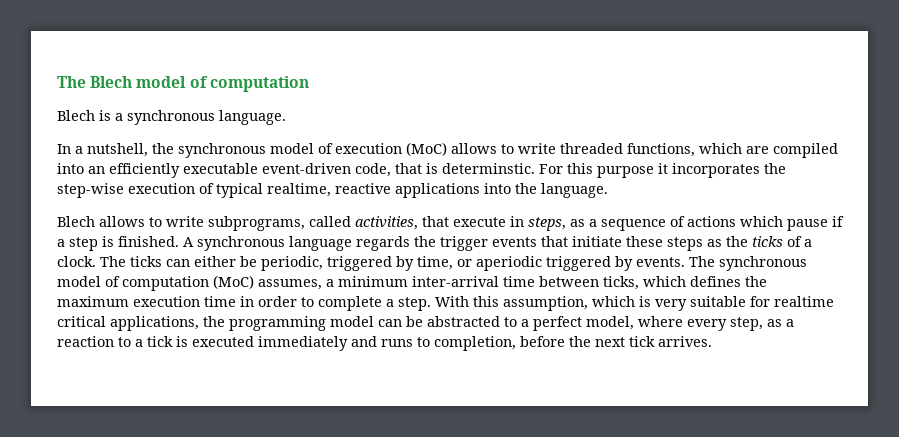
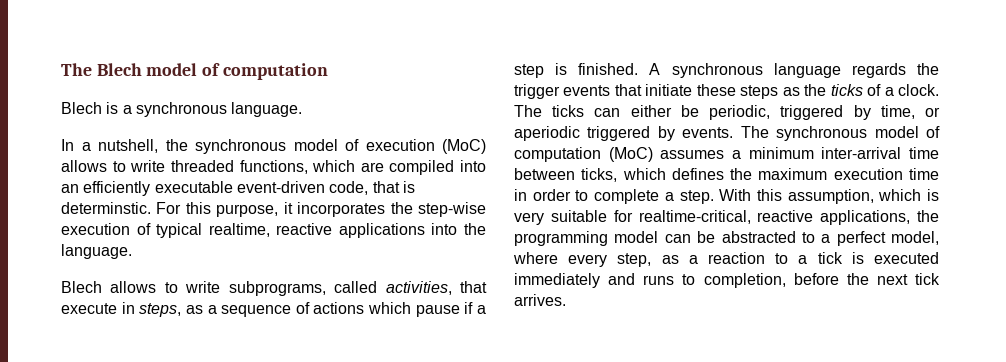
[597,166,654,178] purpose -> [216,204,279,217] purpose,
[258,279,322,290] assumes, -> [660,150,725,159] assumes
[774,296,834,307] [57,316,106,327] realtime critical -> [638,210,814,224] realtime-critical, reactive

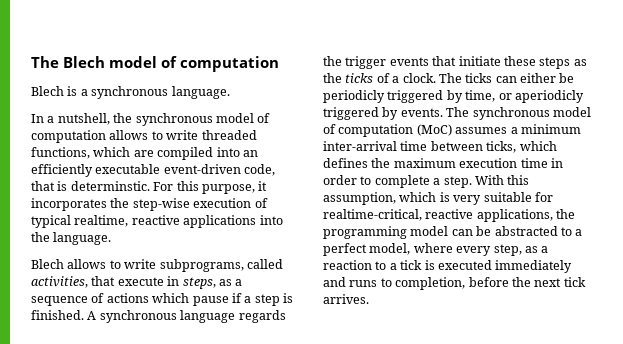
[365,139,486,154] execution (MoC) -> [31,130,106,143] computation
[709,105,771,120] periodic, -> [323,90,385,103] periodicly
[514,126,580,141] aperiodic -> [514,90,584,103] aperiodicly

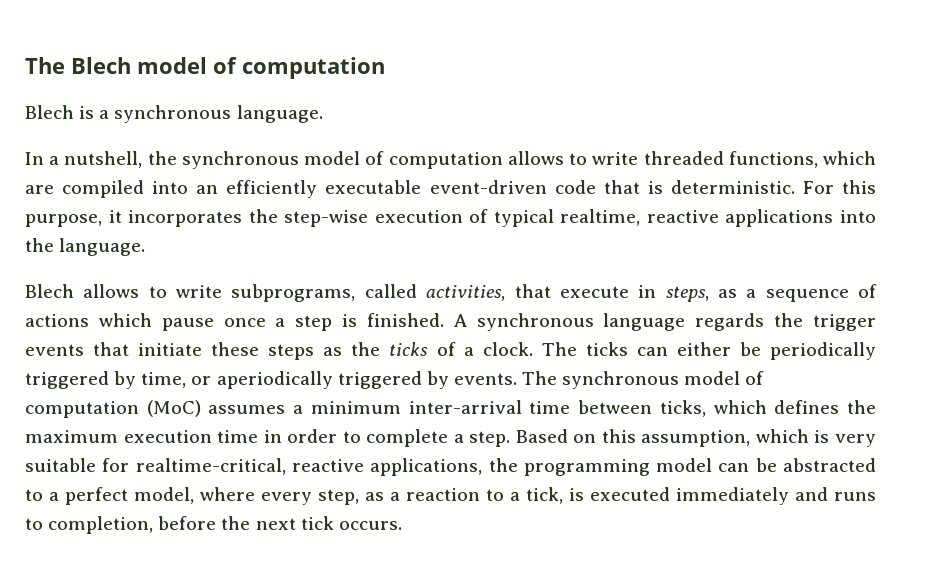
[244,164,276,176] code, -> [554,180,596,194] code
[70,181,150,191] determinstic. -> [670,180,795,194] deterministic.
[231,293,242,303] if -> [223,318,266,327] once
[323,90,385,103] periodicly -> [770,342,876,360] periodically
[514,90,584,103] aperiodicly -> [216,371,333,389] aperiodically
[474,175,504,185] With -> [515,429,597,443] Based on
[400,260,423,270] tick -> [526,487,563,504] tick,
[323,294,369,304] arrives. -> [338,521,402,530] occurs.

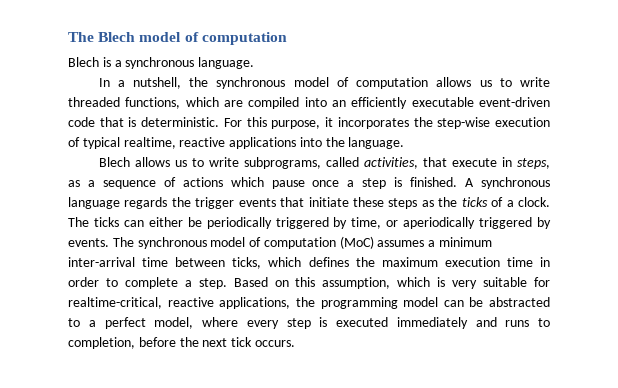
(564, 158) none -> [479,80,492,87] us
(140, 291) none -> [174,160,187,167] us
[318,487,563,505] step, as a reaction to a tick, -> [286,318,311,329] step

